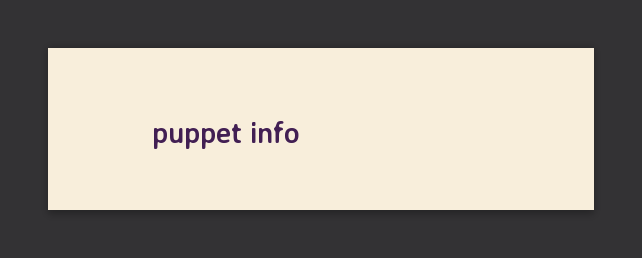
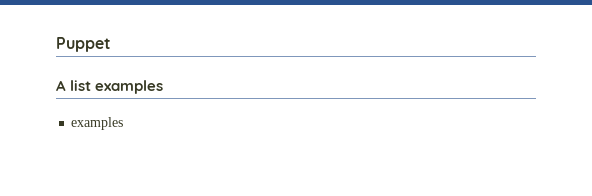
[152,121,300,149] puppet info -> [56,37,111,52] [56,80,164,94] [71,117,124,130] Puppet // A list examples // examples

